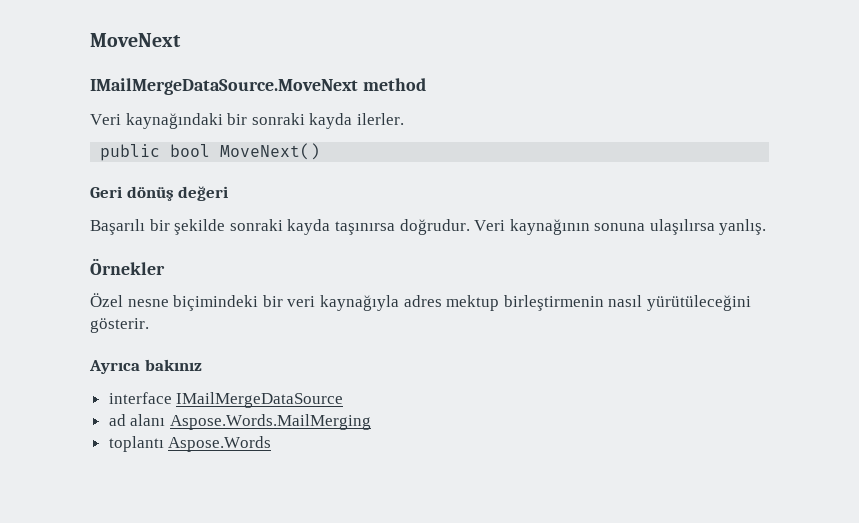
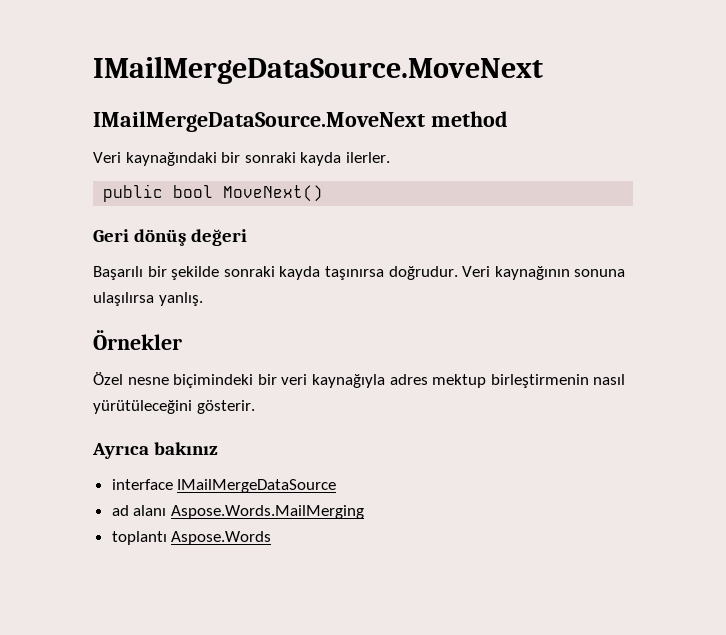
[90,33,181,47] MoveNext -> [93,56,543,84] IMailMergeDataSource.MoveNext

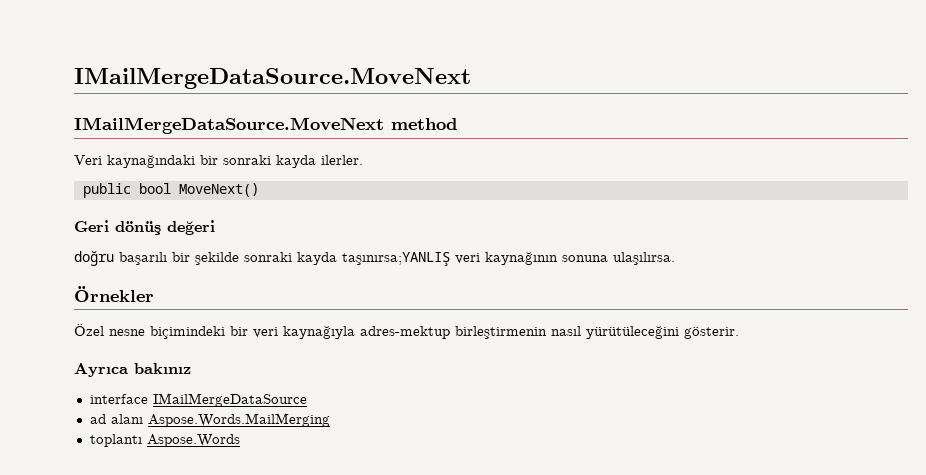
[93,266,143,280] Başarılı -> [74,251,167,266] doğru başarılı
[324,266,626,280] [93,292,203,306] taşınırsa doğrudur. Veri kaynağının sonuna ulaşılırsa yanlış. -> [342,252,675,266] taşınırsa;YANLIŞ veri kaynağının sonuna ulaşılırsa.
[389,374,487,388] adres mektup -> [360,326,450,339] adres-mektup

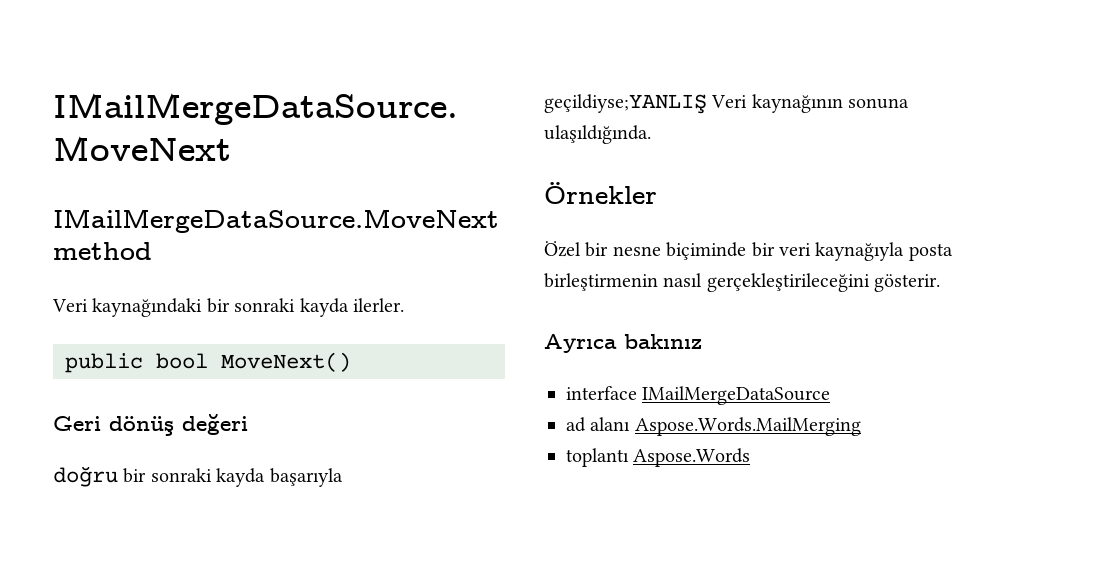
[119,252,480,266] başarılı bir şekilde sonraki kayda taşınırsa;YANLIŞ veri -> [123,468,343,487] [544,94,748,114] bir sonraki kayda başarıyla geçildiyse;YANLIŞ Veri
[613,252,675,265] ulaşılırsa. -> [544,125,651,144] ulaşıldığında.
[109,326,225,339] nesne biçimindeki -> [585,242,747,260] bir nesne biçiminde
[360,326,450,339] adres-mektup -> [908,243,953,261] posta
[586,326,679,339] yürütüleceğini -> [706,273,870,292] gerçekleştirileceğini

